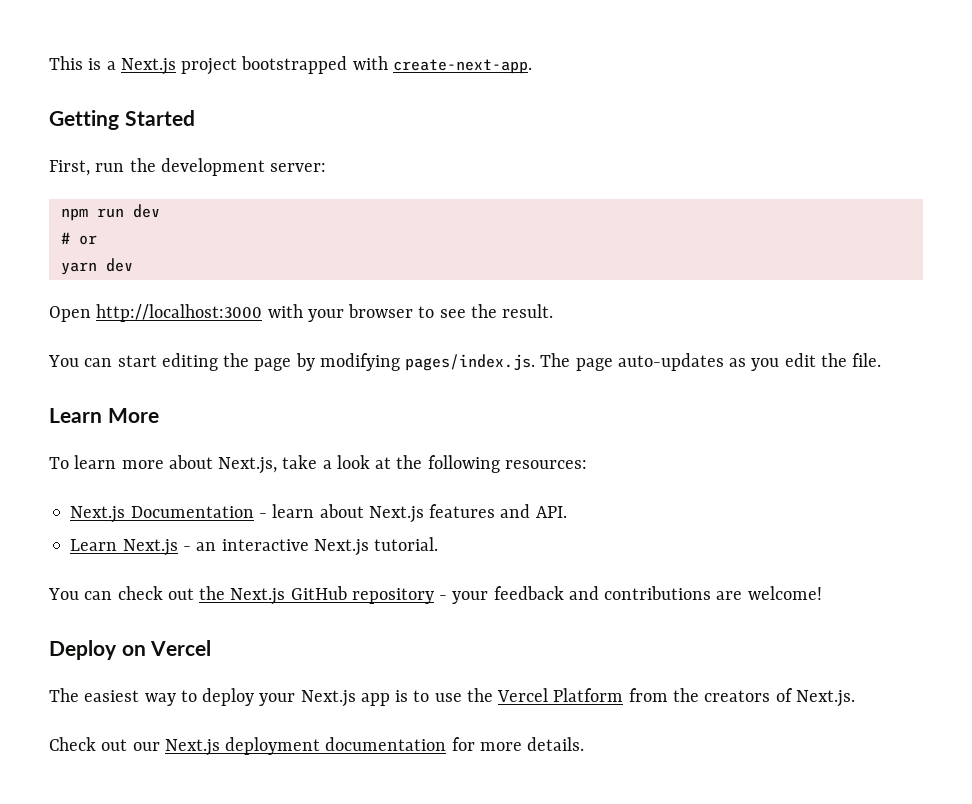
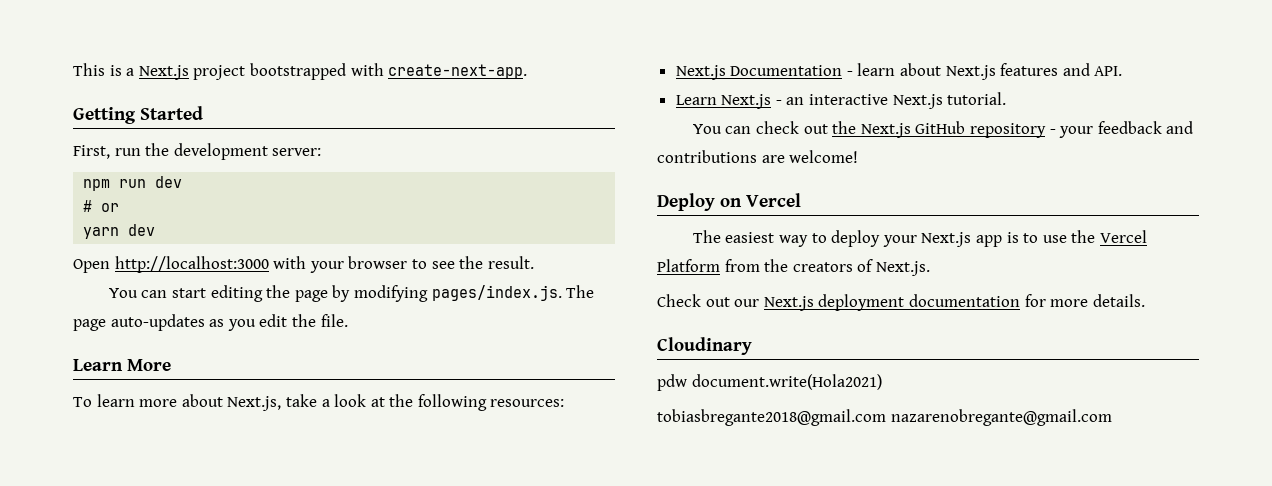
(585, 744) none -> [657,337,752,355] [657,374,882,391] [657,409,1112,426] // Cloudinary // pdw document.write(Hola2021) // tobiasbregante2018@gmail.com nazarenobregante@gmail.com

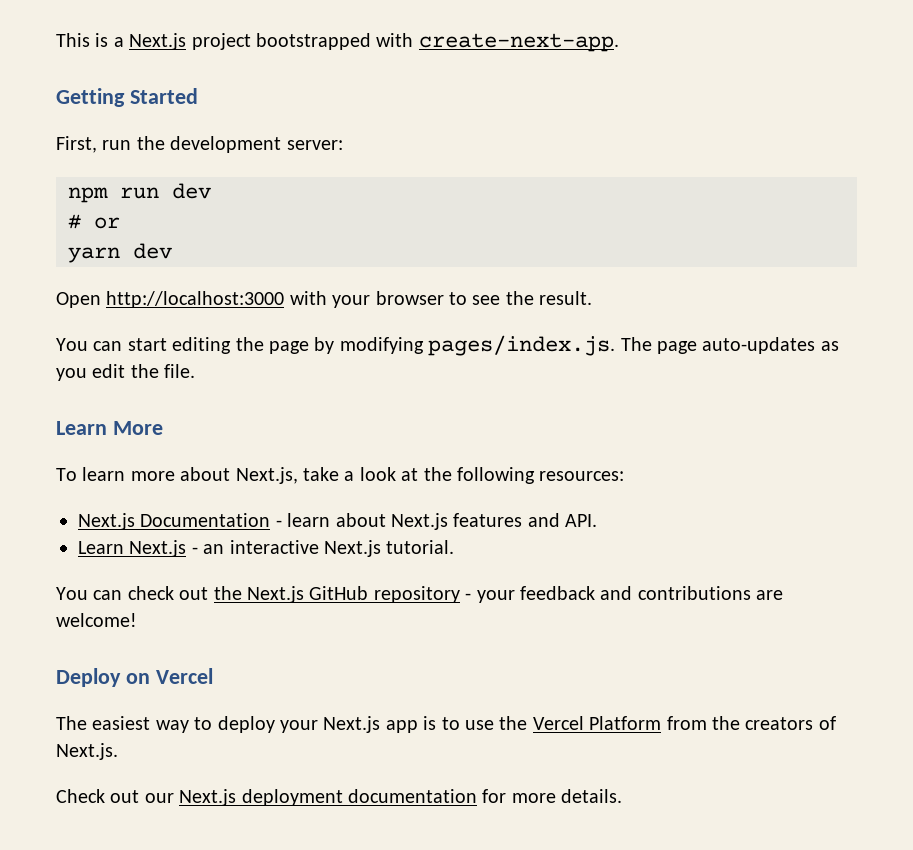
[657,337,752,355] [657,374,882,391] [657,409,1112,426] // Cloudinary // pdw document.write(Hola2021) // tobiasbregante2018@gmail.com nazarenobregante@gmail.com -> (623, 796) none

